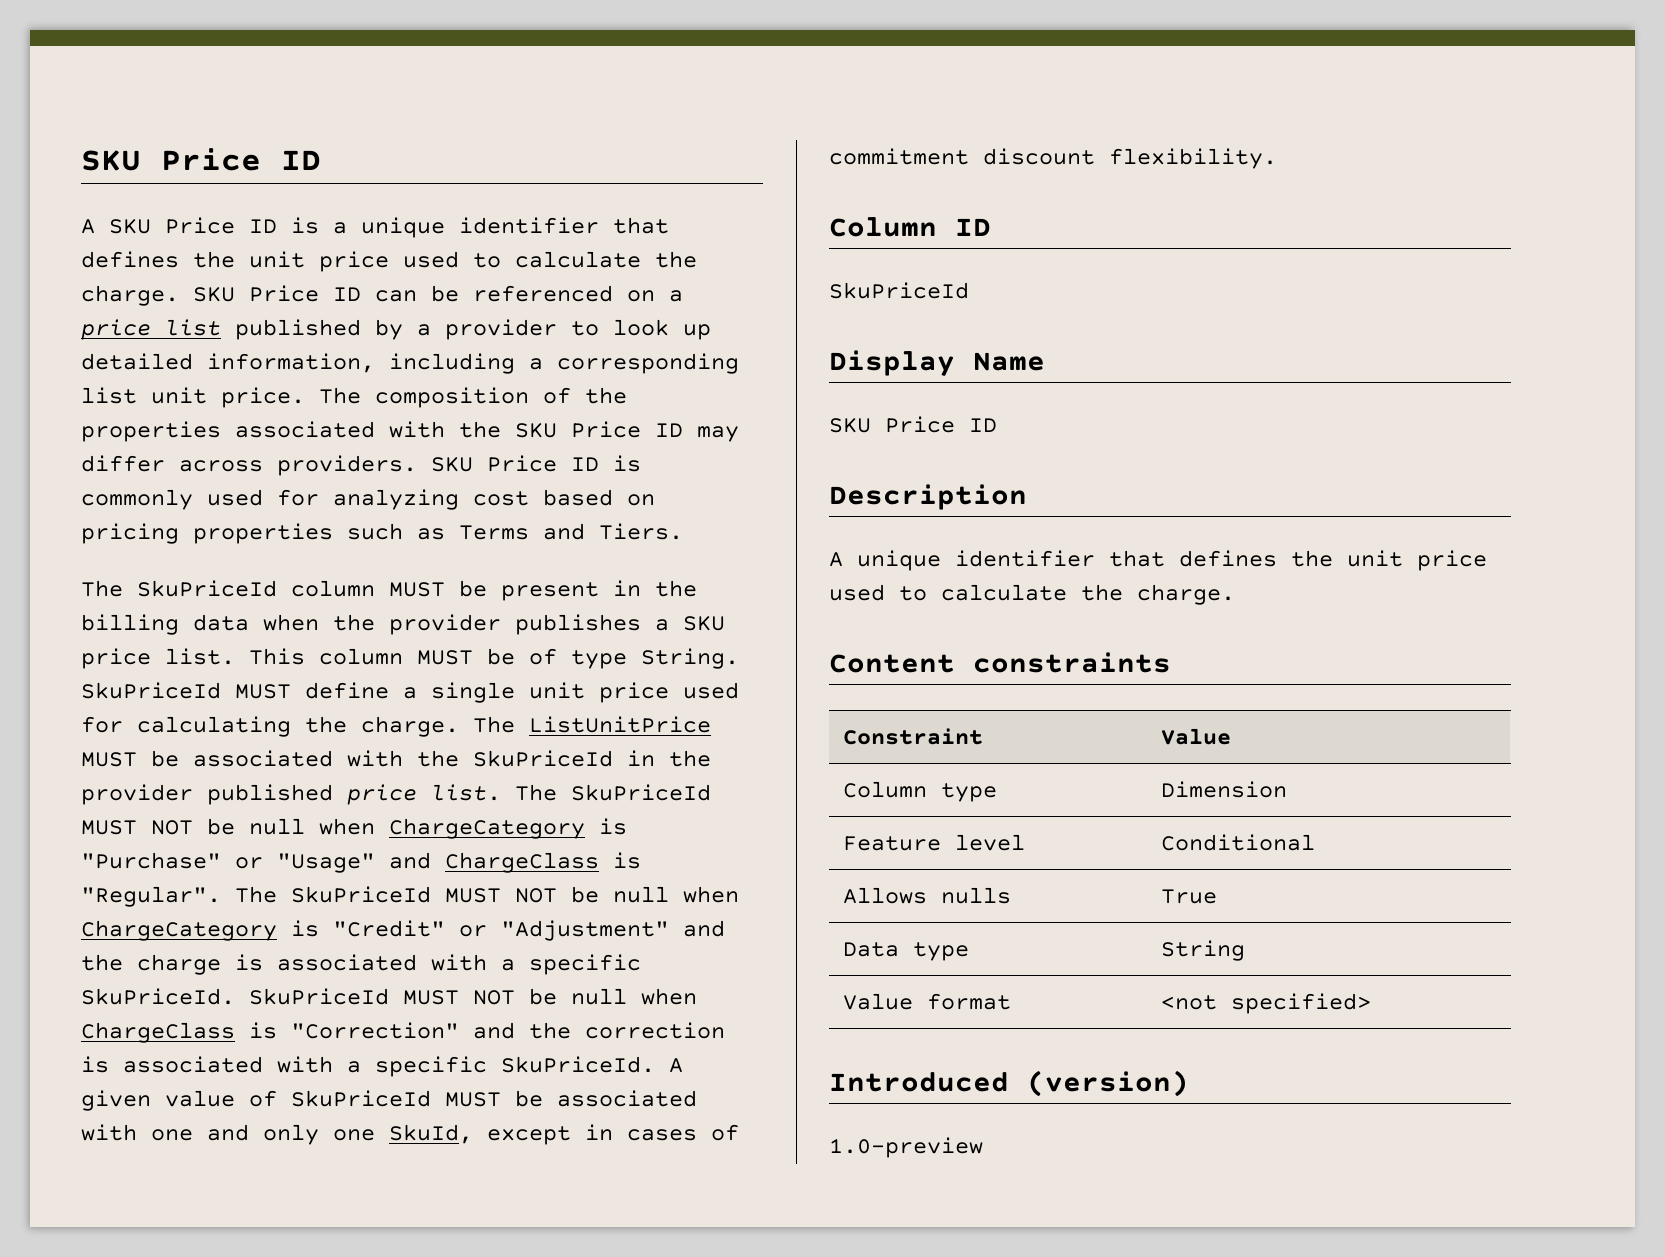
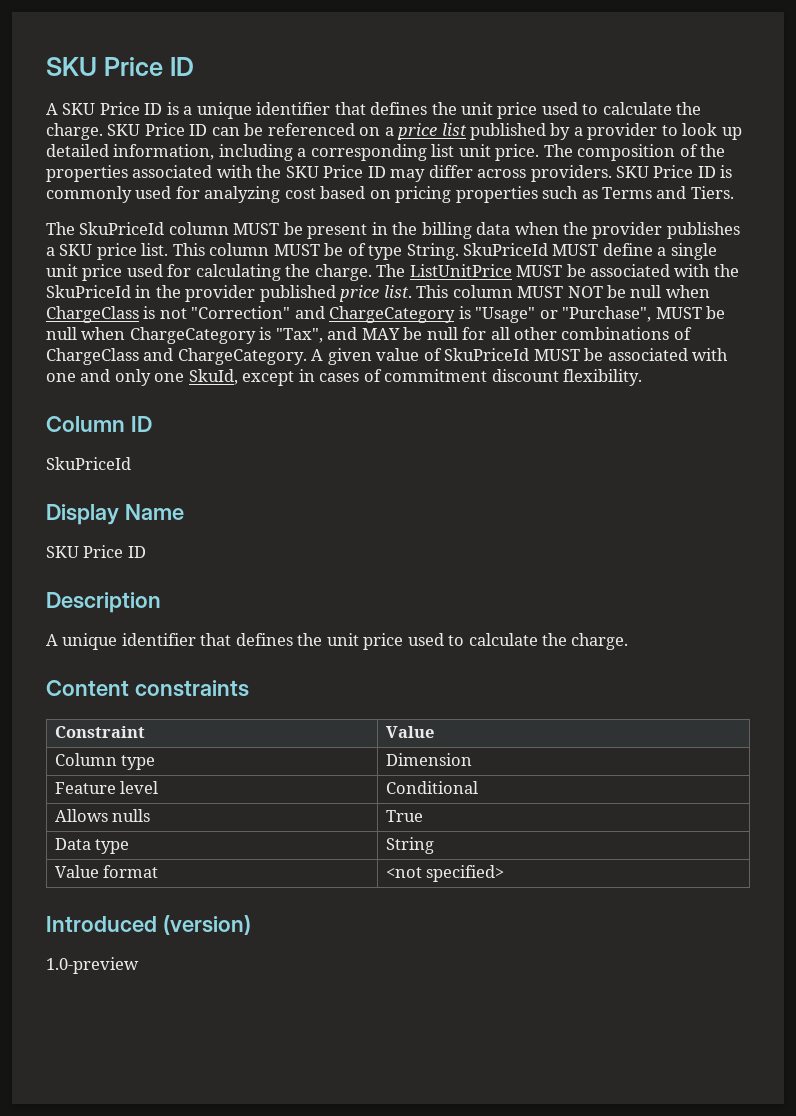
[515,784,711,801] [81,818,627,839] [81,852,641,873] [81,886,739,907] [81,920,725,941] [81,954,641,975] [81,988,389,1005] The SkuPriceId MUST NOT be null when ChargeCategory is "Purchase" or "Usage" and ChargeClass is "Regular". The SkuPriceId MUST NOT be null when ChargeCategory is "Credit" or "Adjustment" and the charge is associated with a specific SkuPriceId. SkuPriceId -> [416,285,513,298] This column
(277, 1030) none -> [159,308,187,319] not
[529,1022,725,1039] [81,1056,655,1077] the correction is associated with a specific SkuPriceId. -> [329,306,726,323] [46,327,692,344] [46,348,307,365] ChargeCategory is "Usage" or "Purchase", MUST be null when ChargeCategory is "Tax", and MAY be null for all other combinations of ChargeClass and ChargeCategory.

